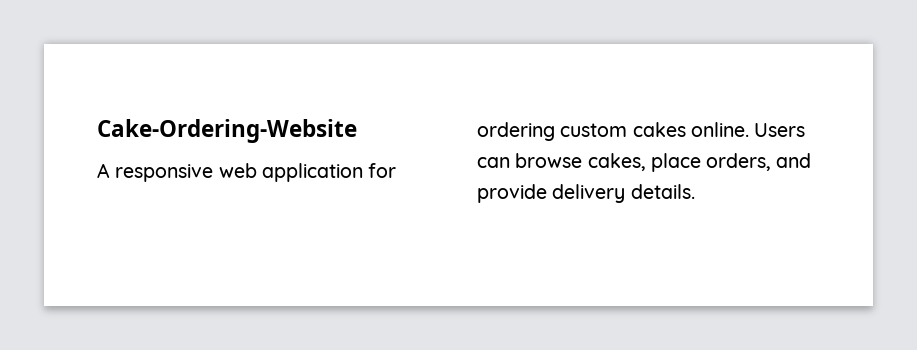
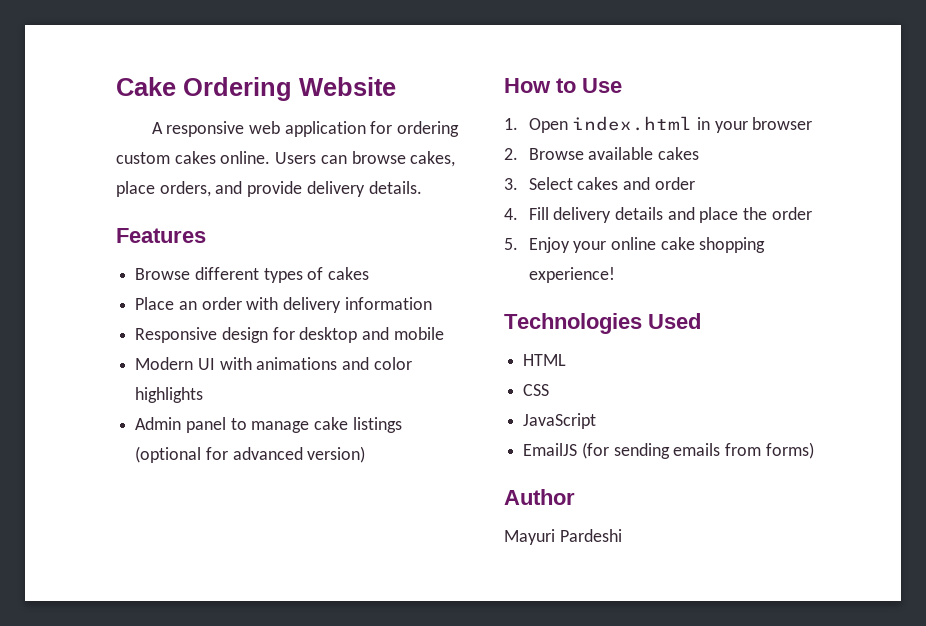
[97,119,357,143] Cake-Ordering-Website -> [116,77,396,101] Cake Ordering Website
(695, 191) none -> [116,228,206,243] [135,267,370,283] [135,297,432,313] [135,327,444,343] [135,357,412,370] [135,387,204,403] [135,417,402,433] [135,446,366,463] [504,78,622,93] [504,116,813,133] [504,147,699,160] [504,177,695,190] [504,207,812,223] [504,237,766,253] [528,267,615,283] [504,313,701,334] [523,354,567,366] [523,384,550,396] [523,413,597,429] [523,442,814,459] [504,489,575,505] [504,529,622,545] // Features // Browse different types of cakes // Place an order with delivery information // Responsive design for desktop and mobile // Modern UI with animations and color highlights // Admin panel to manage cake listings (optional for advanced version) // How to Use // 1. Open index.html in your browser // 2. Browse available cakes // 3. Select cakes and order // 4. Fill delivery details and place the order // 5. Enjoy your online cake shopping experience! // Technologies Used // HTML // CSS // JavaScript // EmailJS (for sending emails from forms) // Author // Mayuri Pardeshi

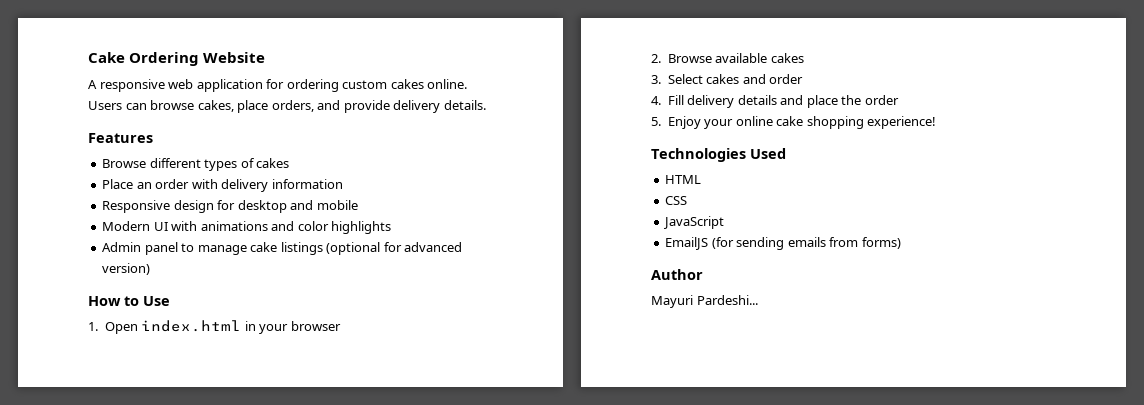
[559,529,622,542] Pardeshi -> [696,295,758,305] Pardeshi...

